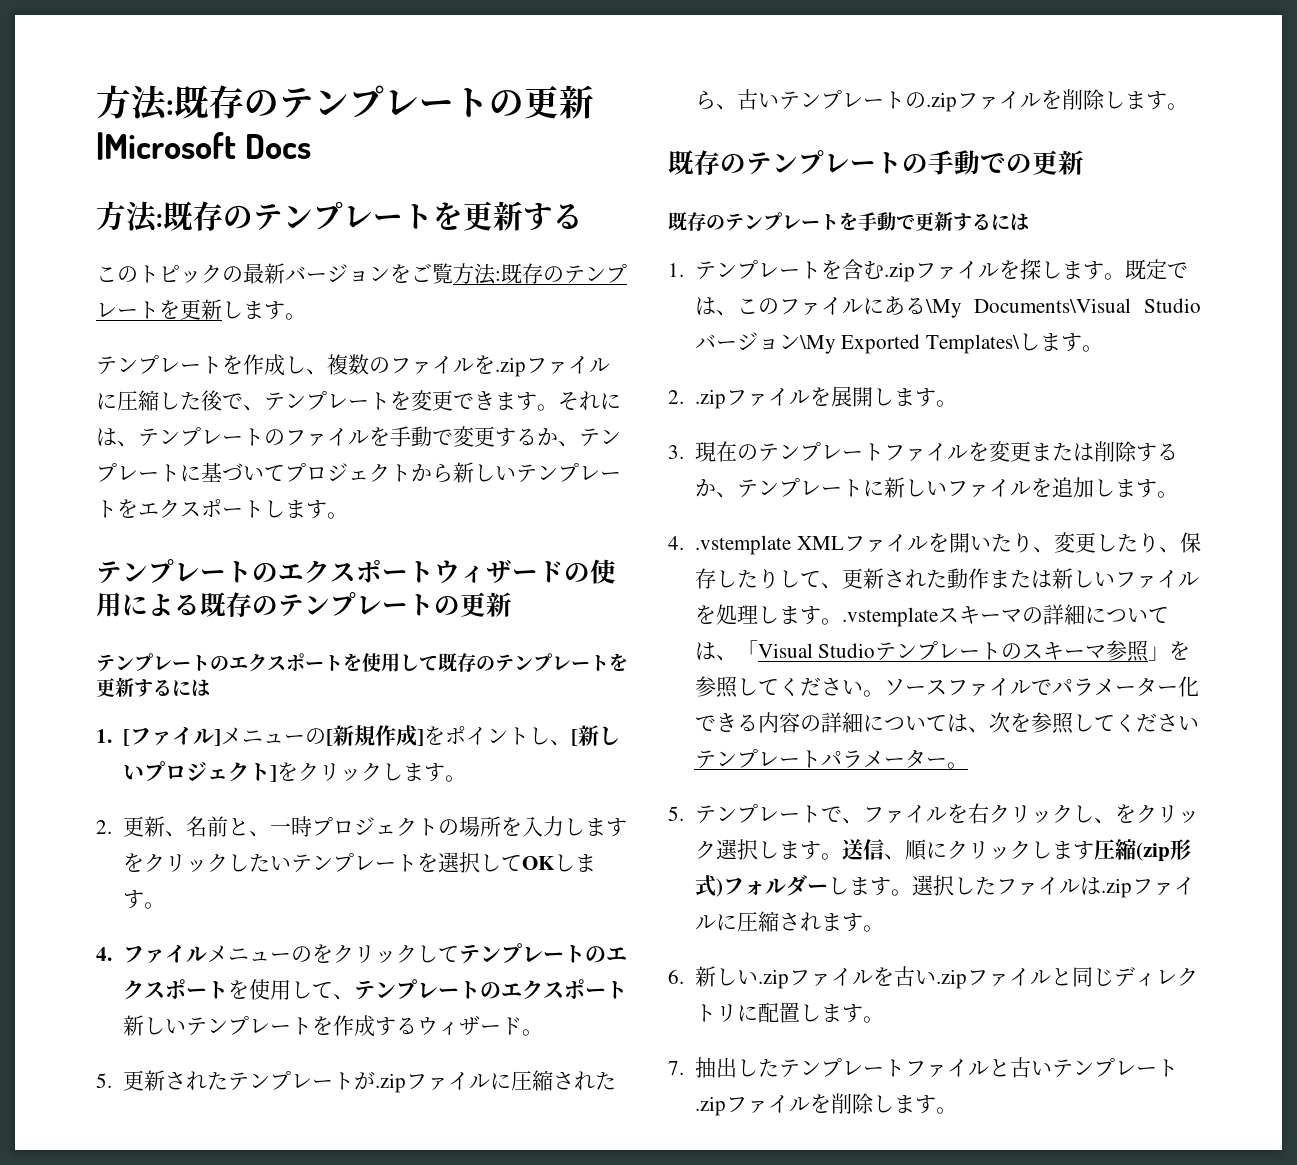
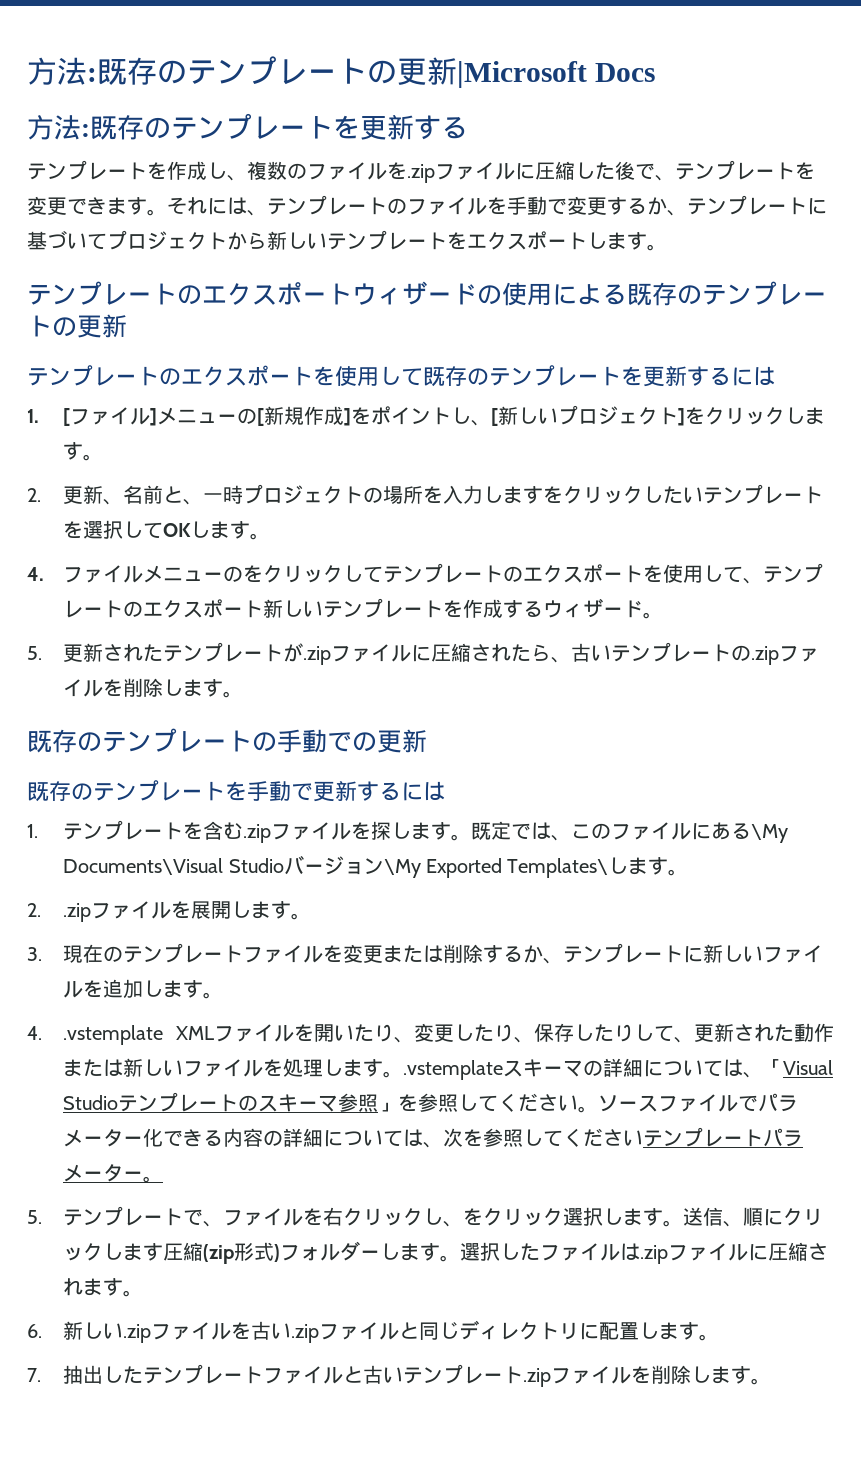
[96,263,627,285] [96,299,306,320] // このトピックの最新バージョンをご覧方法:既存のテンプレートを更新します。 -> (468, 127) none

